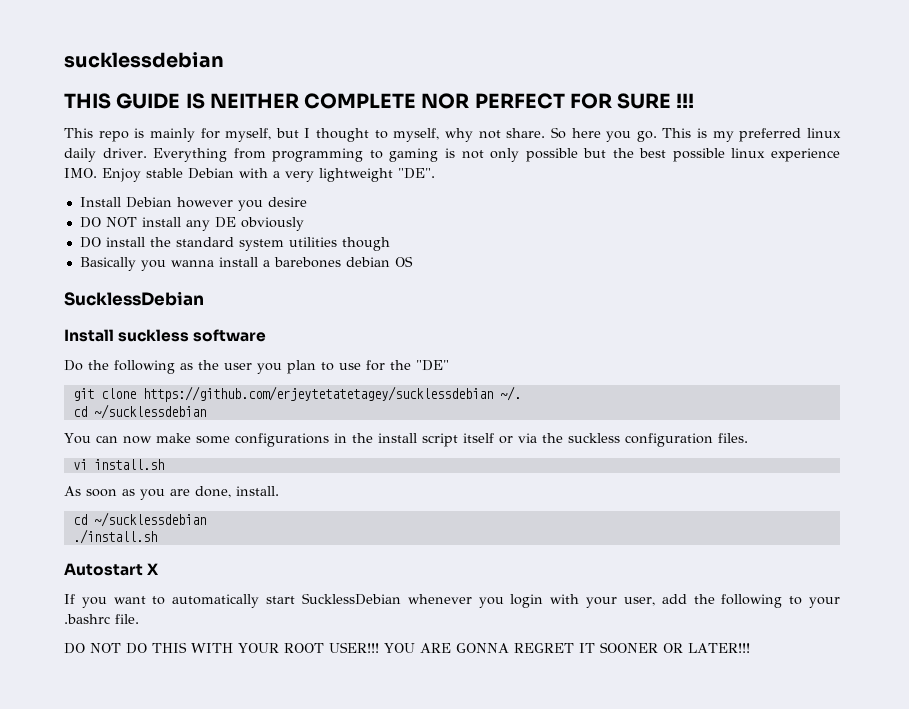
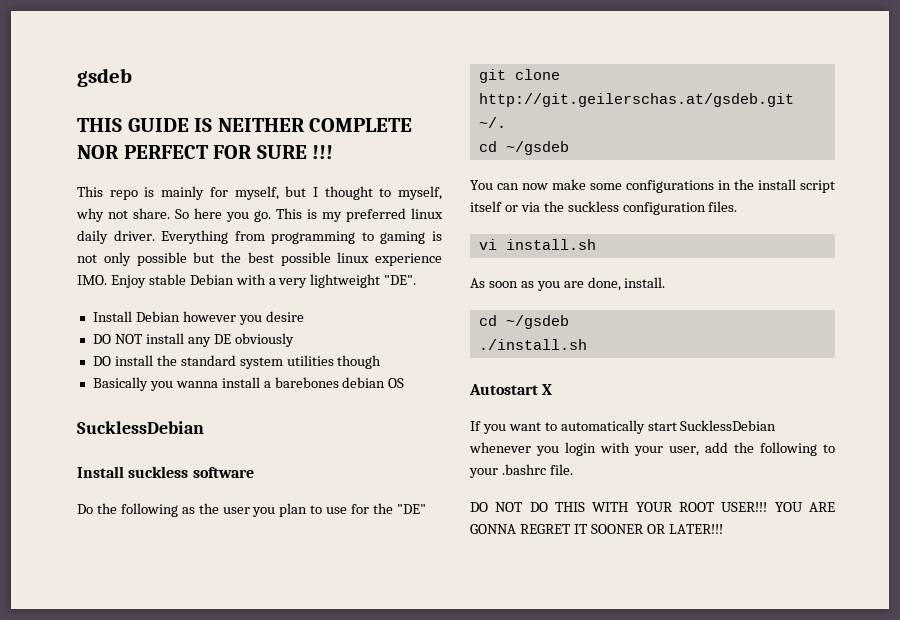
[64,52,224,68] sucklessdebian -> [77,68,132,87] gsdeb
[142,386,493,402] https://github.com/erjeytetatetagey/sucklessdebian -> [478,93,794,107] http://git.geilerschas.at/gsdeb.git
[93,404,206,419] ~/sucklessdebian -> [505,141,569,155] ~/gsdeb
[93,512,206,527] ~/sucklessdebian -> [505,315,569,329] ~/gsdeb

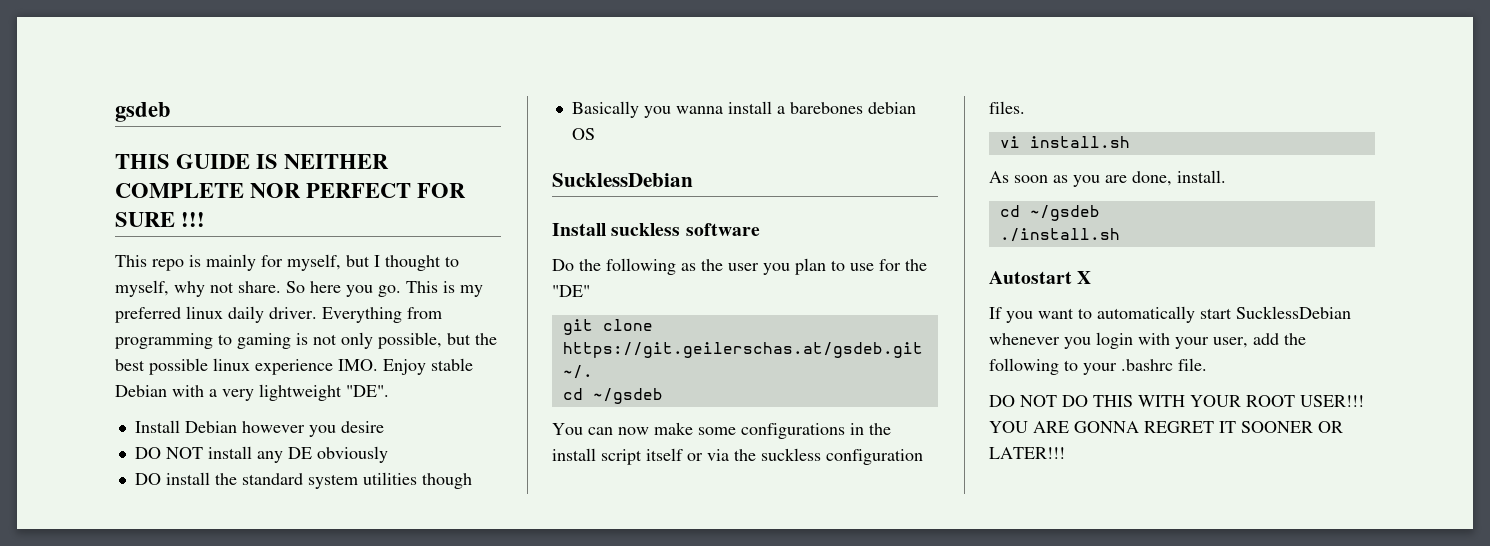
[136,252,187,266] possible -> [378,332,442,349] possible,
[478,93,794,107] http://git.geilerschas.at/gsdeb.git -> [562,342,923,358] https://git.geilerschas.at/gsdeb.git

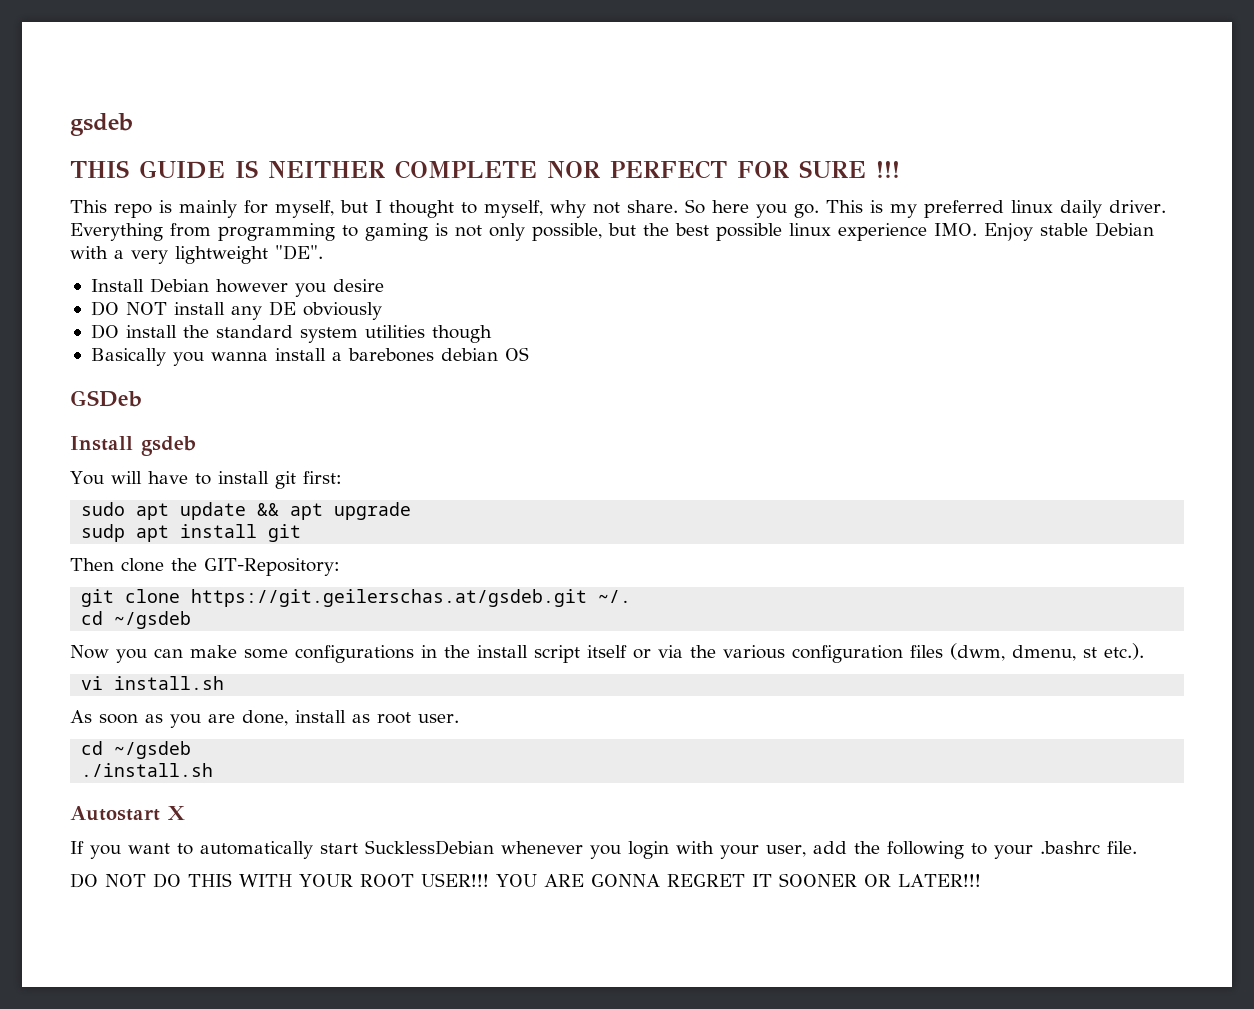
[552,173,693,187] [552,223,760,236] [552,258,927,275] [552,285,590,297] SucklessDebian // Install suckless software // Do the following as the user you plan to use for the "DE" -> [70,390,142,407] [70,436,196,456] [70,471,342,489] [81,502,412,520] [81,524,302,542] [70,558,340,576] GSDeb // Install gsdeb // You will have to install git first: // sudo apt update && apt upgrade // sudp apt install git // Then clone the GIT-Repository:
[552,423,649,435] You can now -> [70,645,183,663] Now you can
[761,448,923,465] [989,101,1025,114] suckless configuration files. -> [723,643,1144,663] various configuration files (dwm, dmenu, st etc.).
[1177,170,1226,183] install. -> [295,710,459,724] install as root user.

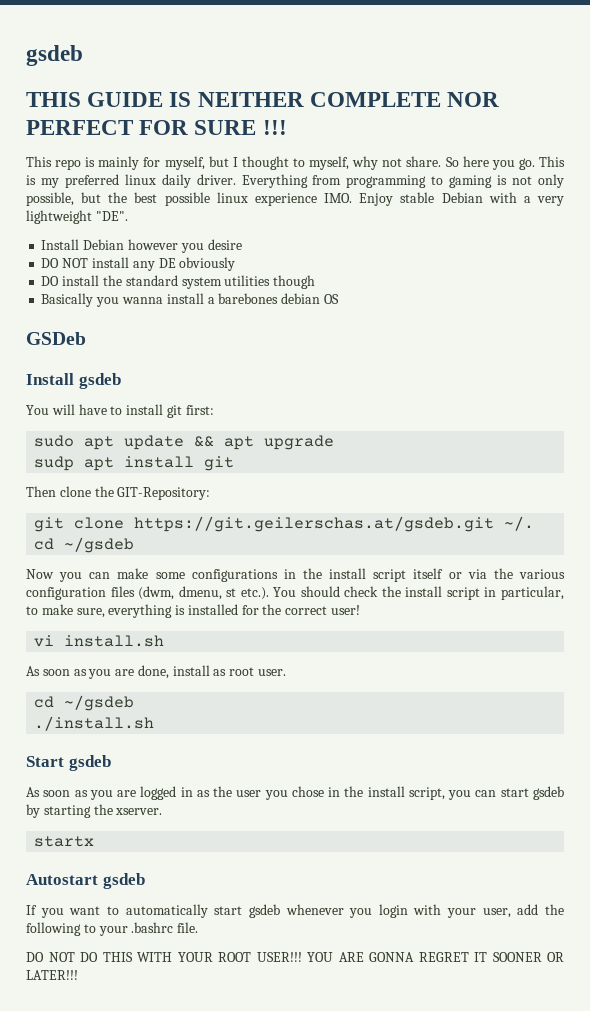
(1144, 651) none -> [273,586,565,600] [26,604,361,618] You should check the install script in particular, to make sure, everything is installed for the correct user!
(214, 770) none -> [26,755,111,771] [26,786,564,800] [26,804,163,818] [34,836,95,847] // Start gsdeb // As soon as you are logged in as the user you chose in the install script, you can start gsdeb by starting the xserver. // startx
[168,806,185,820] X -> [102,873,145,889] gsdeb
[365,840,494,855] SucklessDebian -> [248,904,280,918] gsdeb

